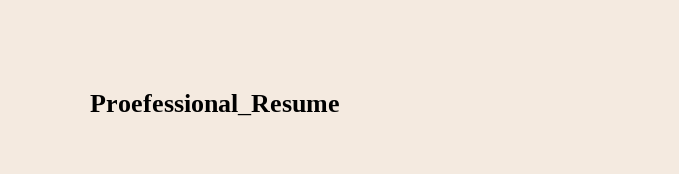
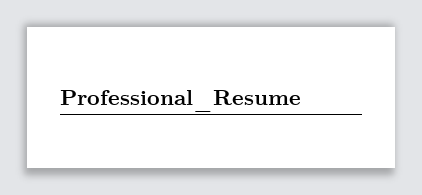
[90,94,340,116] Proefessional_Resume -> [60,90,301,112] Professional_Resume

